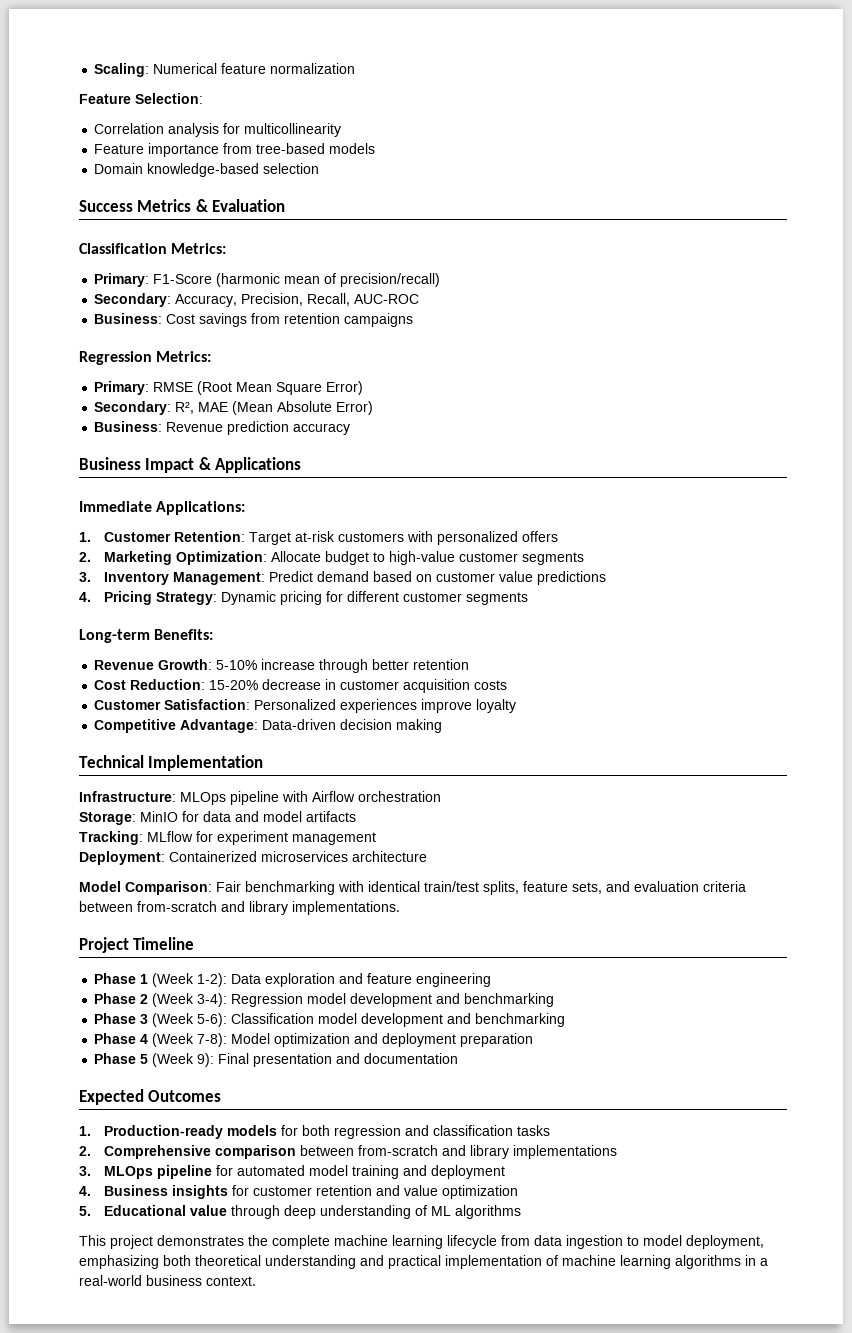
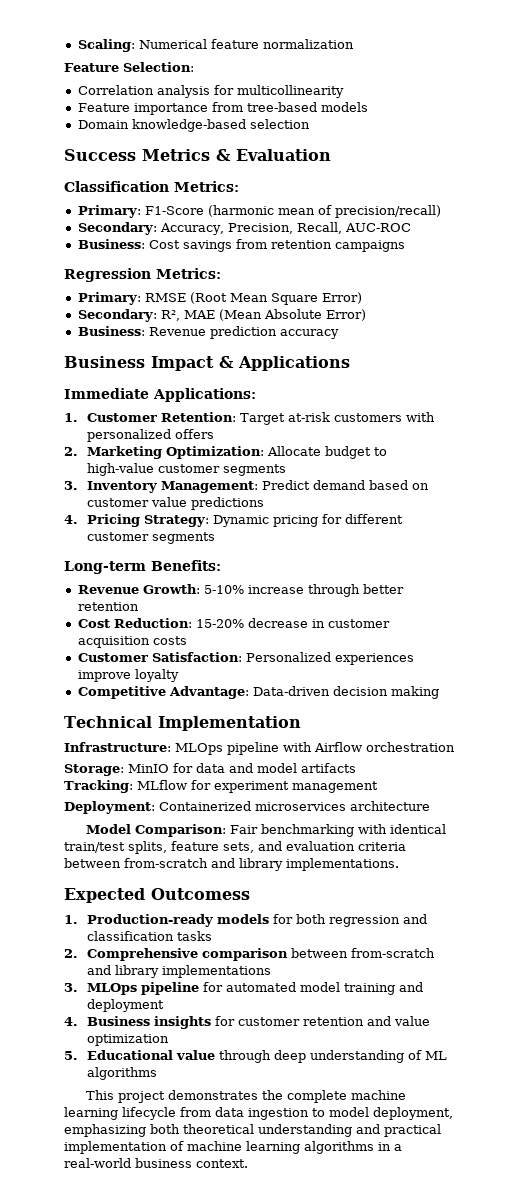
[79,937,195,953] [94,973,492,987] [94,993,555,1007] [94,1013,566,1027] [94,1033,534,1047] [94,1053,459,1067] // Project Timeline // Phase 1 (Week 1-2): Data exploration and feature engineering // Phase 2 (Week 3-4): Regression model development and benchmarking // Phase 3 (Week 5-6): Classification model development and benchmarking // Phase 4 (Week 7-8): Model optimization and deployment preparation // Phase 5 (Week 9): Final presentation and documentation -> (399, 864) none
[148,1090,222,1102] Outcomes -> [151,888,250,900] Outcomess

